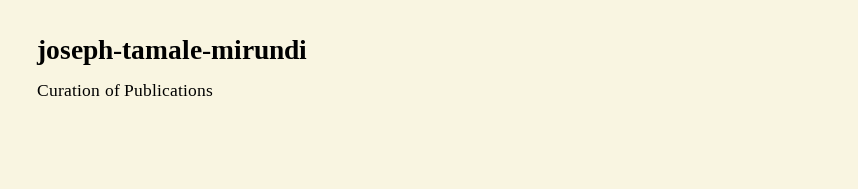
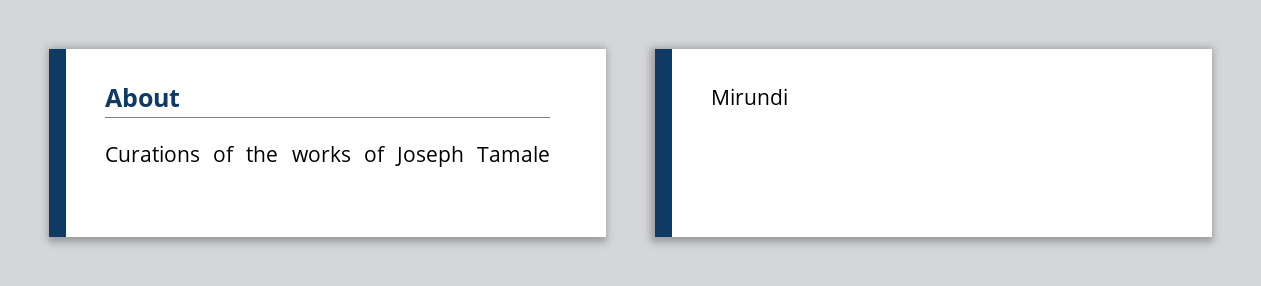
[36,40,307,65] [37,84,214,96] joseph-tamale-mirundi // Curation of Publications -> [105,88,180,107] [105,145,551,167] [711,88,788,105] About // Curations of the works of Joseph Tamale Mirundi

